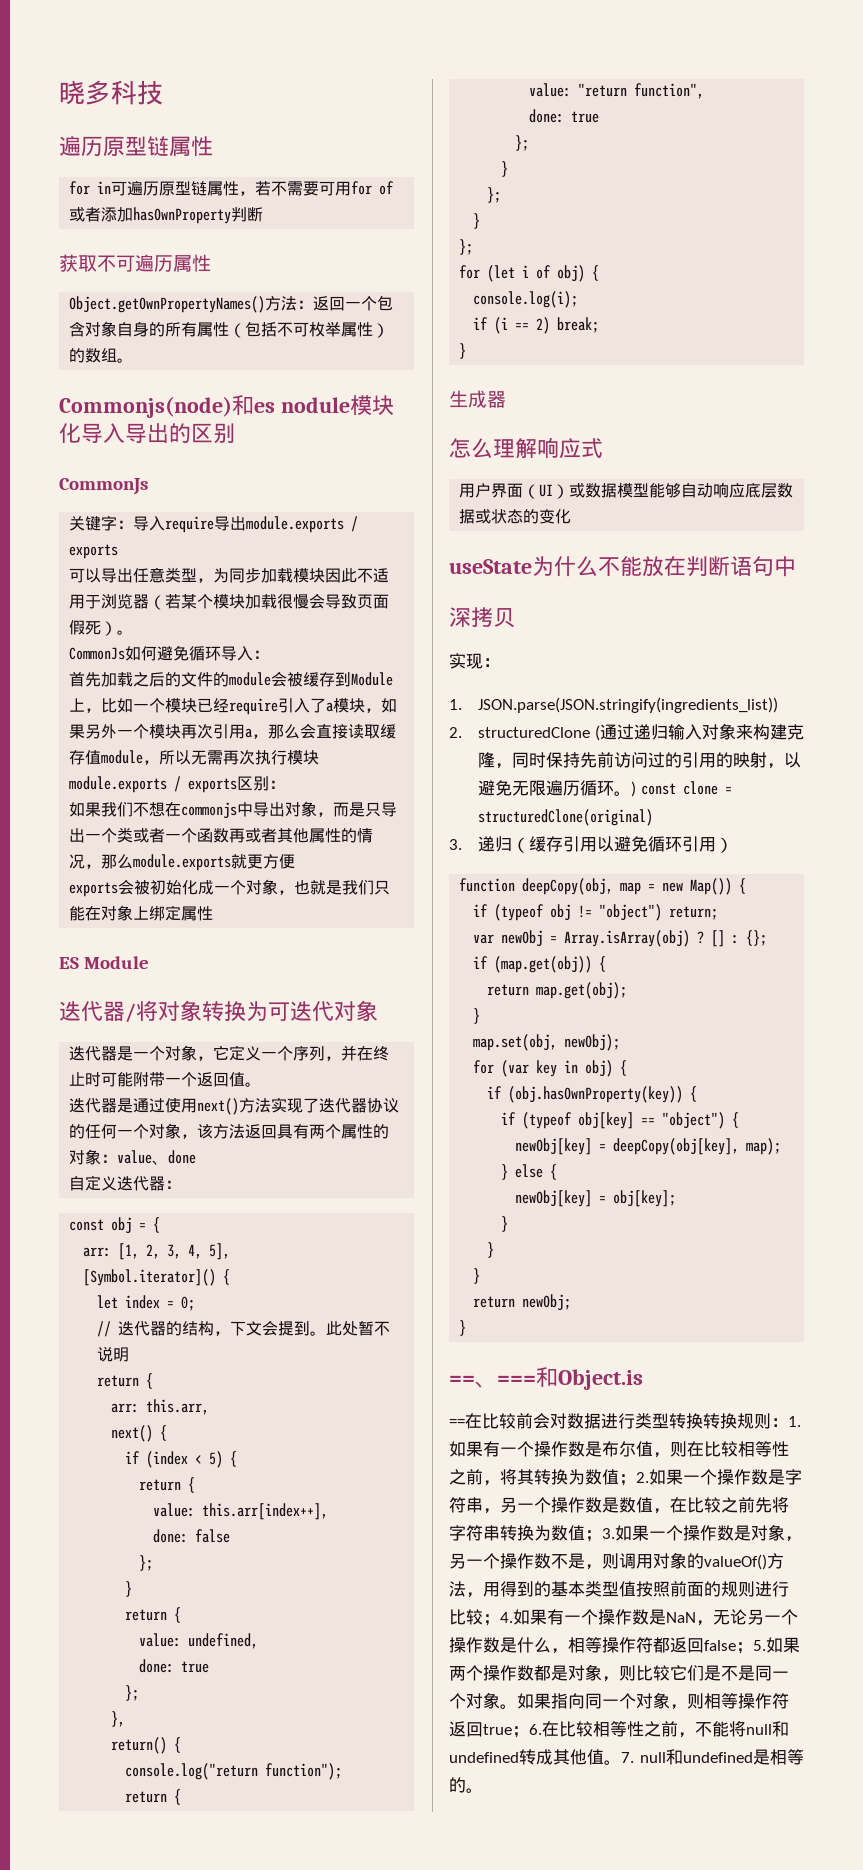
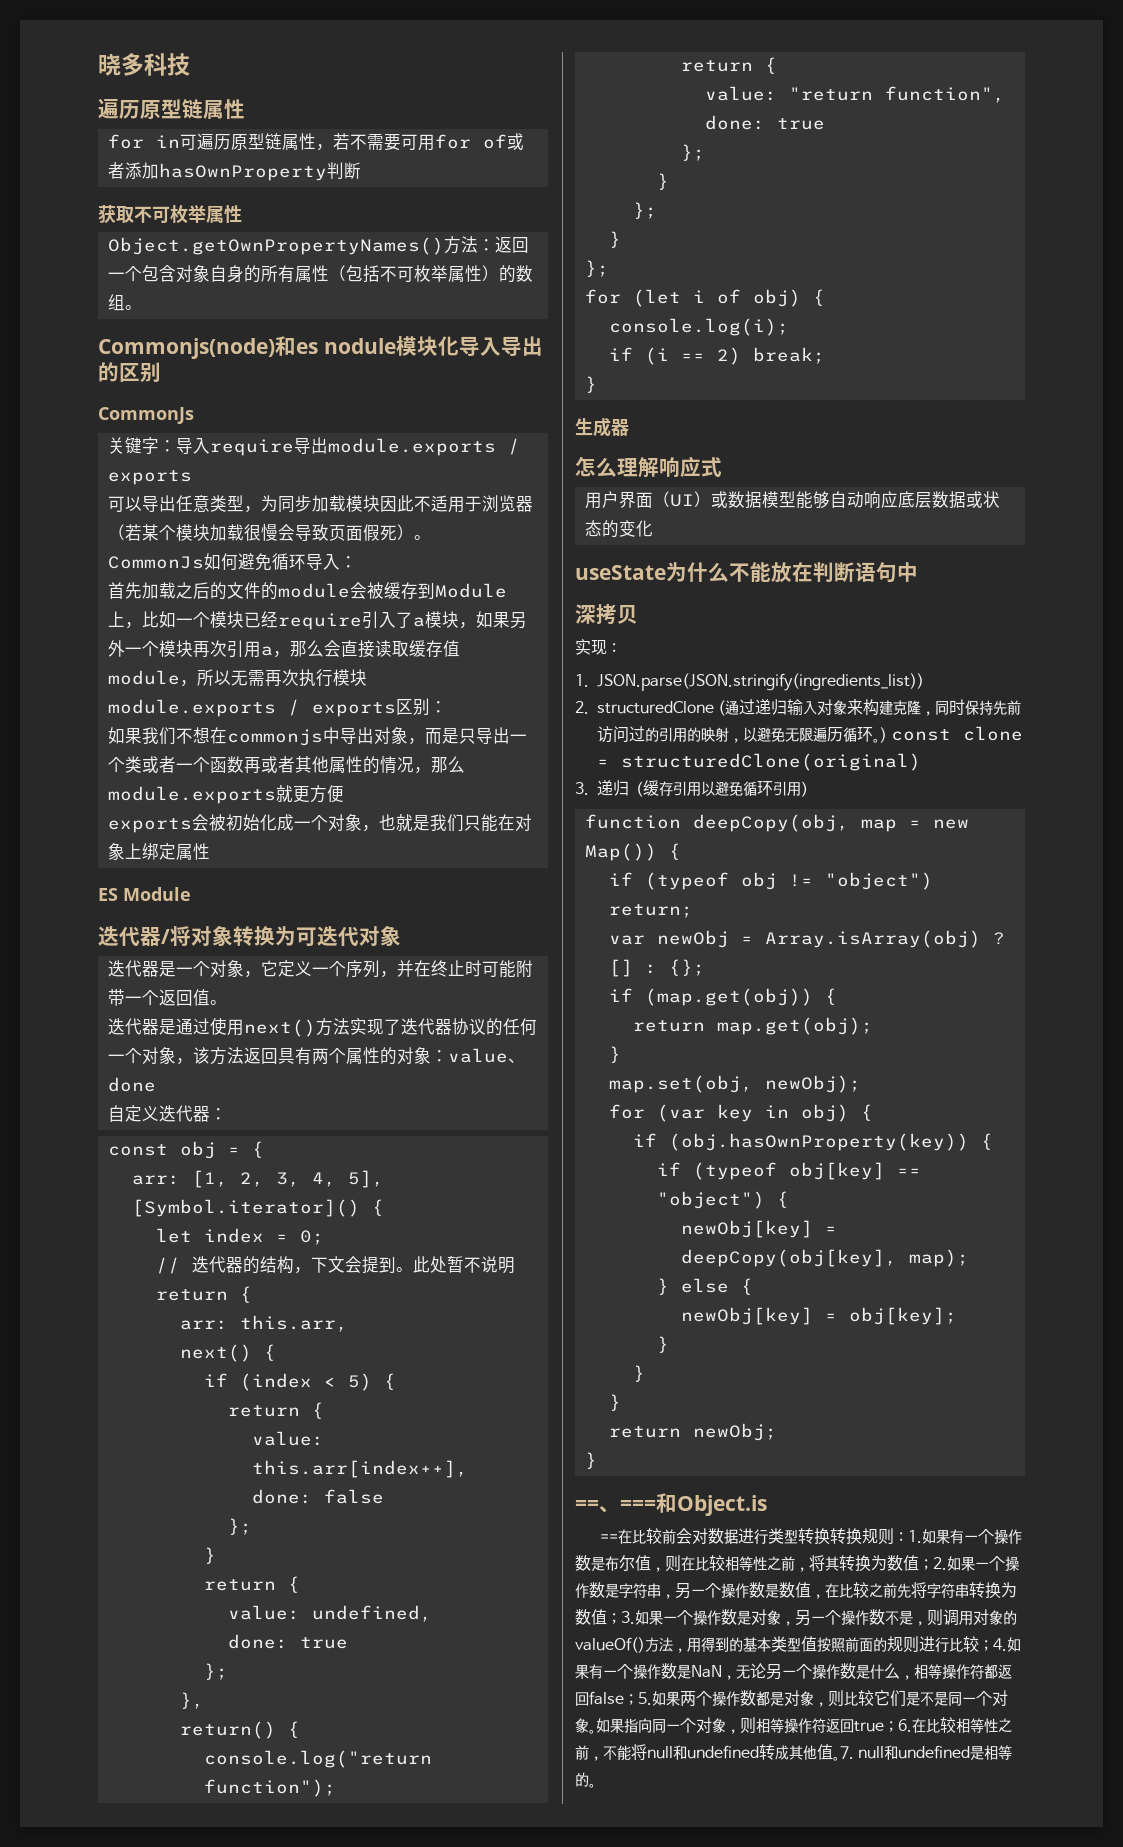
[135,254,173,272] 遍历 -> [170,205,206,223] 枚举

